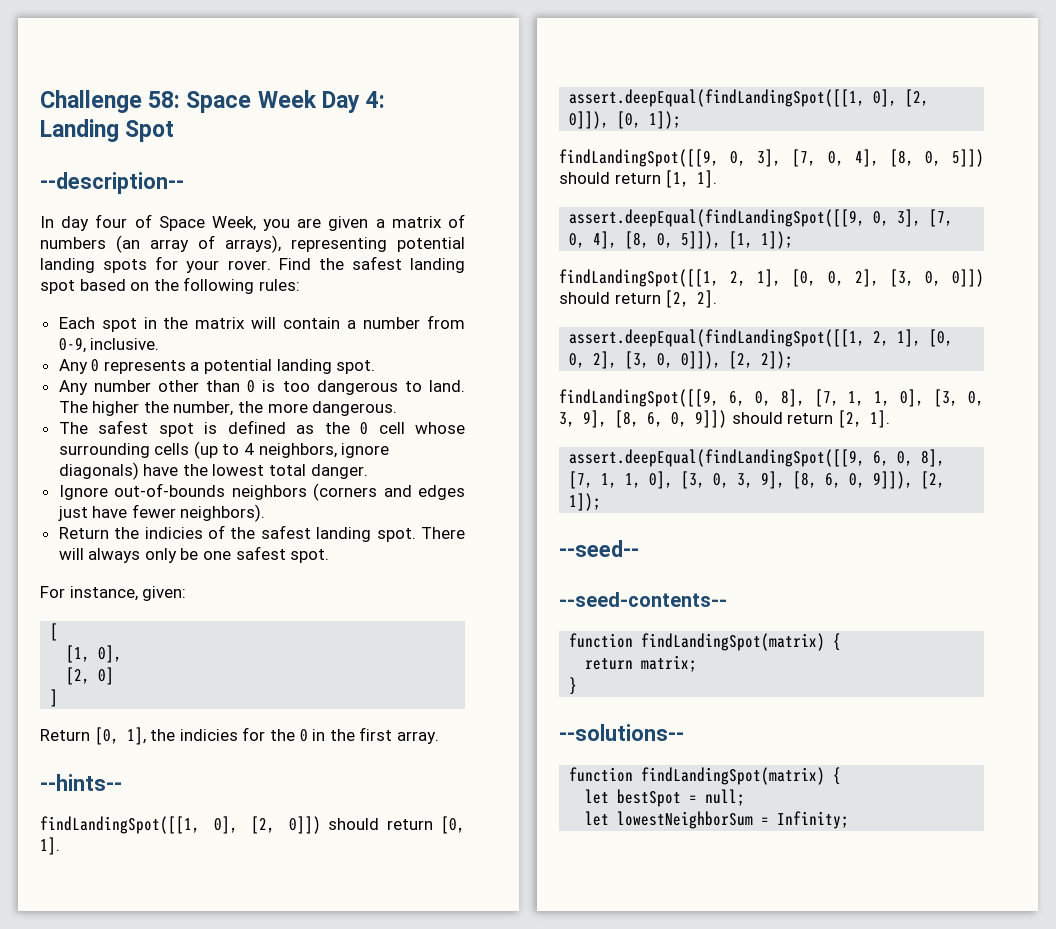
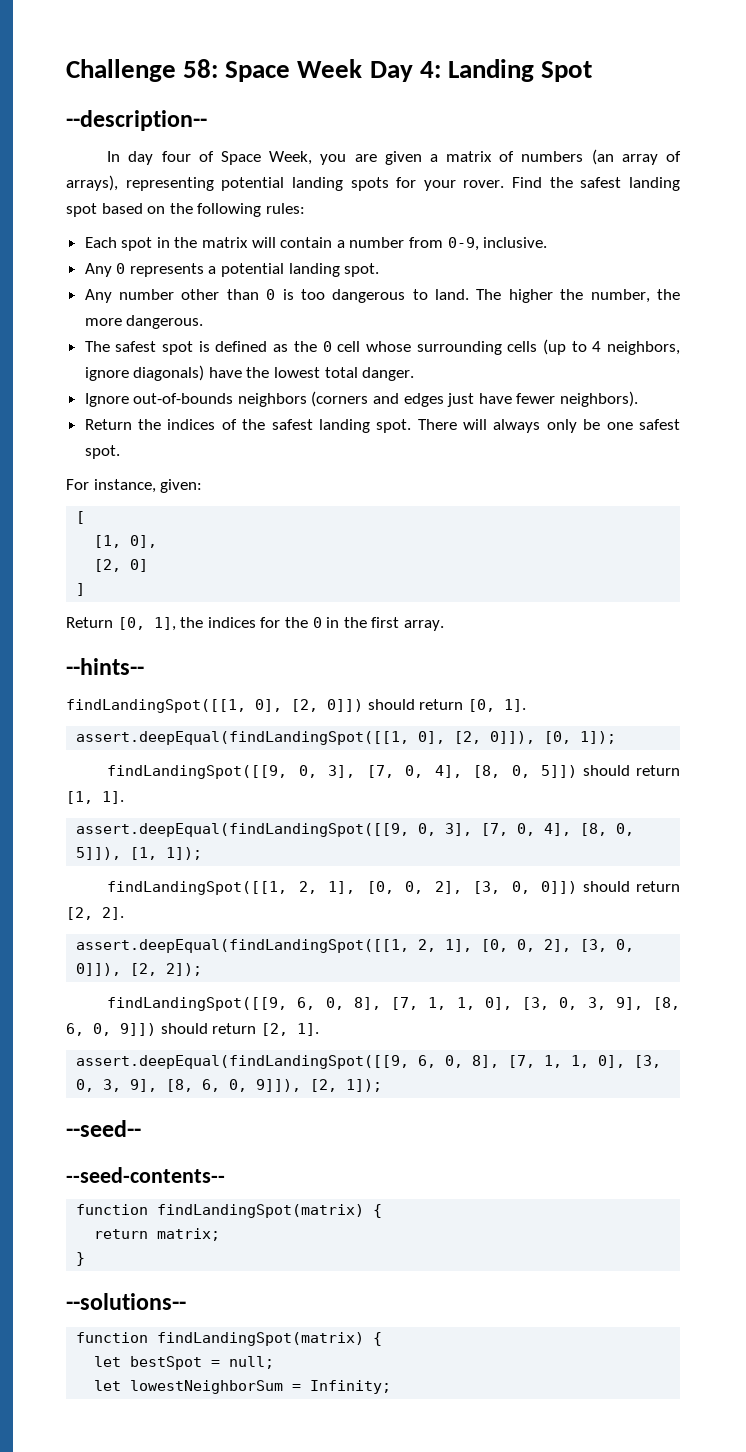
[144,527,203,539] indicies -> [167,419,216,430] indices
[179,729,238,741] indicies -> [207,617,256,628] indices

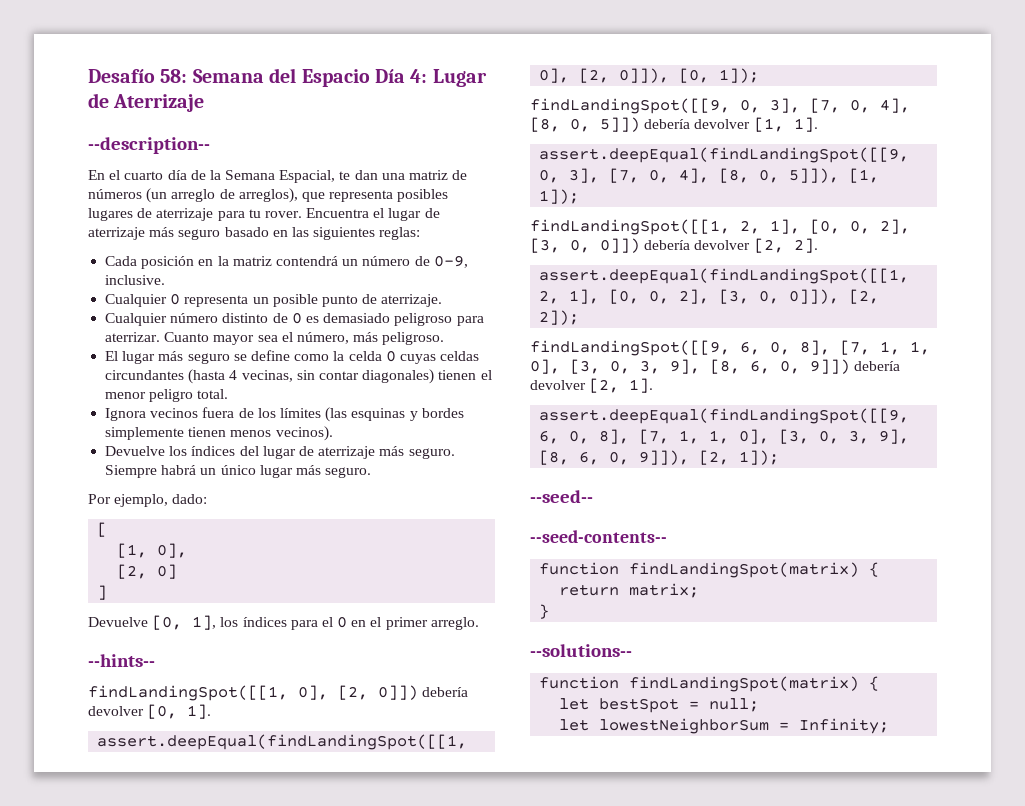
[66,59,593,82] [66,110,207,131] [107,149,682,165] [66,175,680,191] [66,203,305,217] [84,237,548,251] [84,263,380,277] [84,289,680,303] [84,315,204,329] [84,339,680,355] [84,365,415,381] [84,391,639,407] [84,419,680,433] [84,445,120,459] [66,479,203,493] Challenge 58: Space Week Day 4: Landing Spot // --description-- // In day four of Space Week, you are given a matrix of numbers (an array of arrays), representing potential landing spots for your rover. Find the safest landing spot based on the following rules: // Each spot in the matrix will contain a number from 0-9, inclusive. // Any 0 represents a potential landing spot. // Any number other than 0 is too dangerous to land. The higher the number, the more dangerous. // The safest spot is defined as the 0 cell whose surrounding cells (up to 4 neighbors, ignore diagonals) have the lowest total danger. // Ignore out-of-bounds neighbors (corners and edges just have fewer neighbors). // Return the indices of the safest landing spot. There will always only be one safest spot. // For instance, given: -> [88,68,487,87] [88,93,205,112] [88,137,210,154] [88,170,468,183] [88,188,449,203] [88,208,440,221] [88,227,421,240] [105,255,468,269] [105,275,166,285] [105,293,443,307] [105,312,484,326] [105,332,445,345] [105,350,480,364] [105,369,492,384] [105,389,229,402] [105,407,464,422] [105,426,333,441] [105,446,455,459] [105,465,372,478] [88,494,208,507] Desafío 58: Semana del Espacio Día 4: Lugar de Aterrizaje // --description-- // En el cuarto día de la Semana Espacial, te dan una matriz de números (un arreglo de arreglos), que representa posibles lugares de aterrizaje para tu rover. Encuentra el lugar de aterrizaje más seguro basado en las siguientes reglas: // Cada posición en la matriz contendrá un número de 0-9, inclusive. // Cualquier 0 representa un posible punto de aterrizaje. // Cualquier número distinto de 0 es demasiado peligroso para aterrizar. Cuanto mayor sea el número, más peligroso. // El lugar más seguro se define como la celda 0 cuyas celdas circundantes (hasta 4 vecinas, sin contar diagonales) tienen el menor peligro total. // Ignora vecinos fuera de los límites (las esquinas y bordes simplemente tienen menos vecinos). // Devuelve los índices del lugar de aterrizaje más seguro. Siempre habrá un único lugar más seguro. // Por ejemplo, dado:
[66,617,113,628] Return -> [88,617,148,627] Devuelve
[180,617,444,631] the indices for the 0 in the first array. -> [220,616,479,630] los índices para el 0 en el primer arreglo.
[367,699,464,710] should return -> [422,687,469,697] [88,706,144,716] debería devolver
[583,765,681,776] should return -> [644,119,751,129] debería devolver
[583,881,681,892] should return -> [644,240,751,250] debería devolver
[160,1023,257,1034] should return -> [854,361,901,371] [530,380,586,390] debería devolver

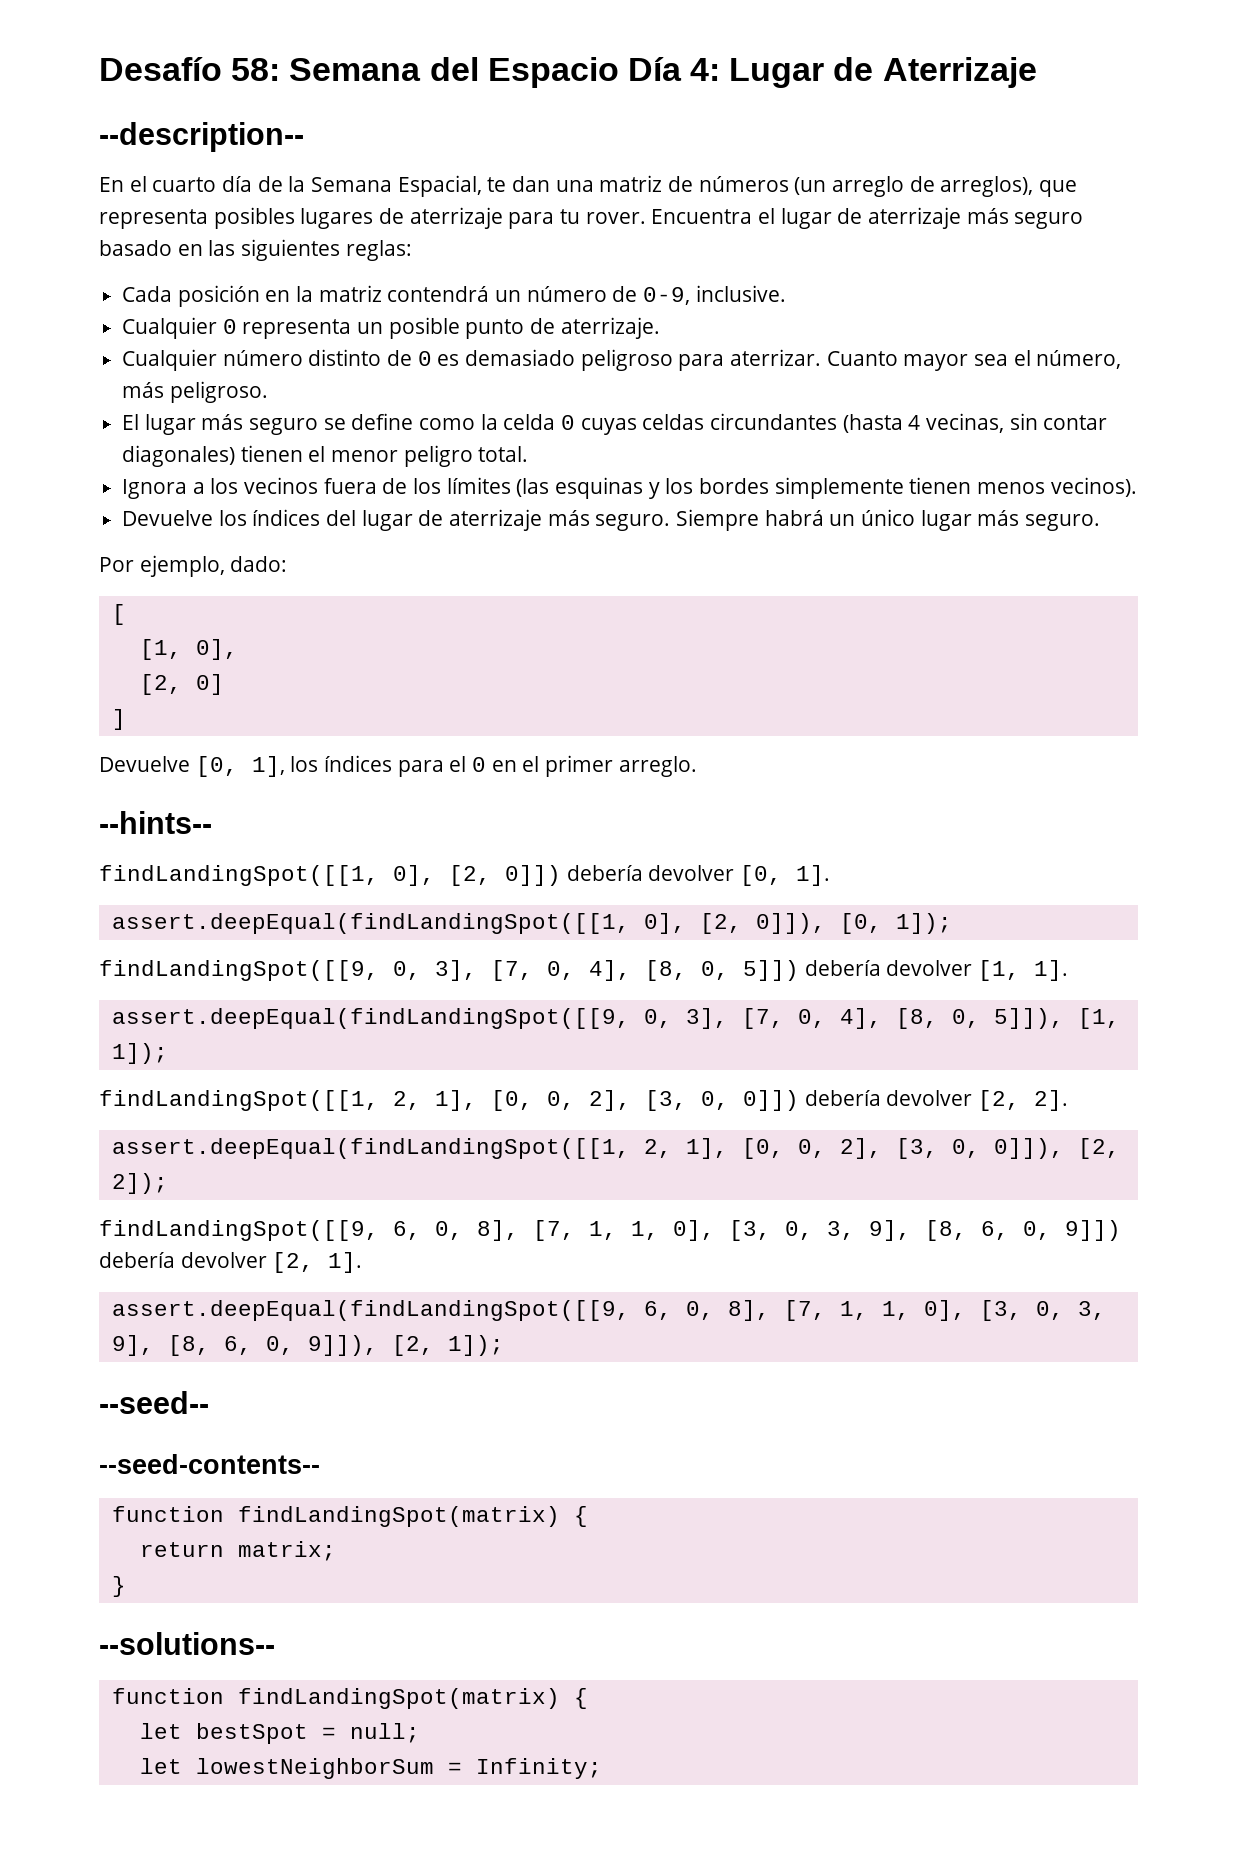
(147, 414) none -> [192,478,239,494] a los
(418, 416) none -> [665,478,694,494] los

